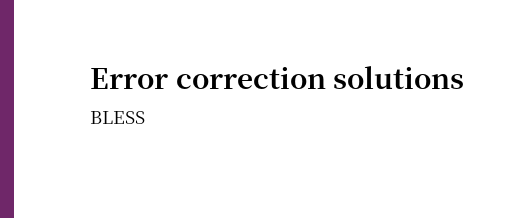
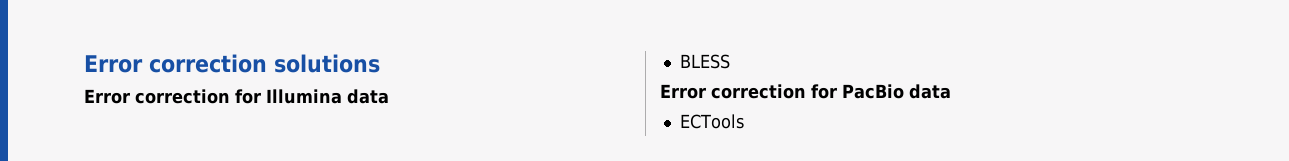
[90,111,145,124] BLESS -> [84,89,389,104] [679,54,730,69] [660,84,951,99] [679,114,744,129] Error correction for Illumina data // BLESS // Error correction for PacBio data // ECTools

